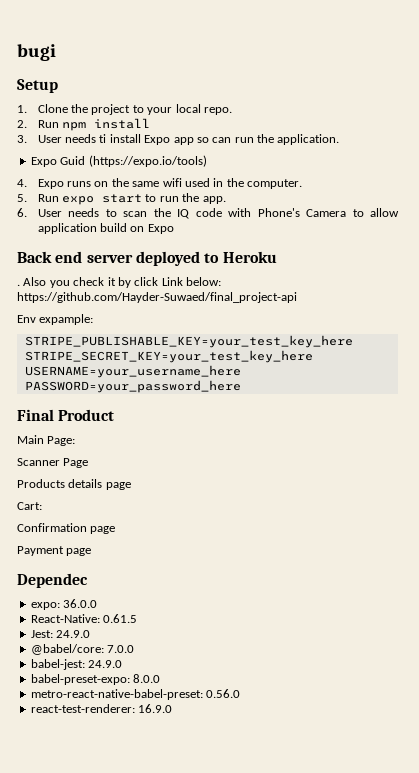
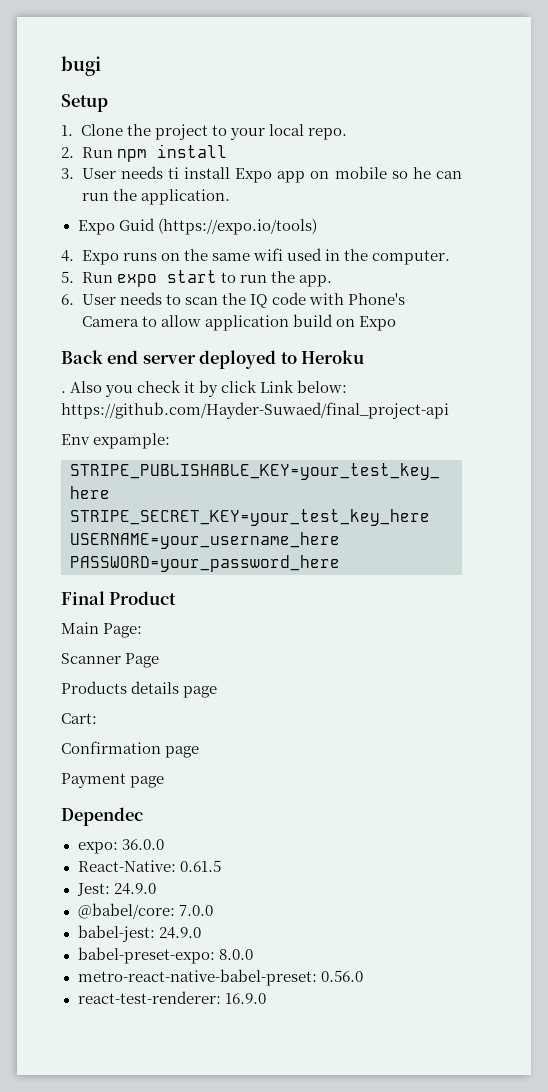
[196,137,209,143] so -> [310,166,431,179] on mobile so he

